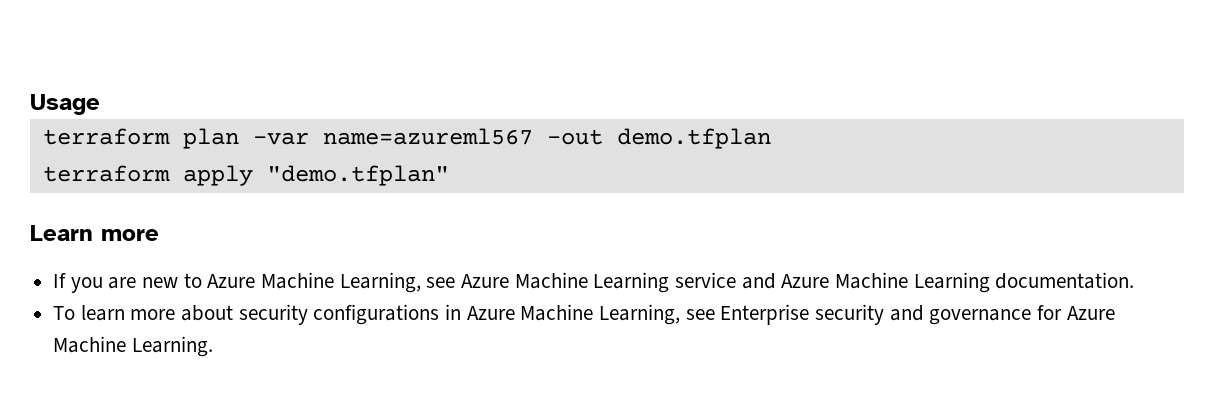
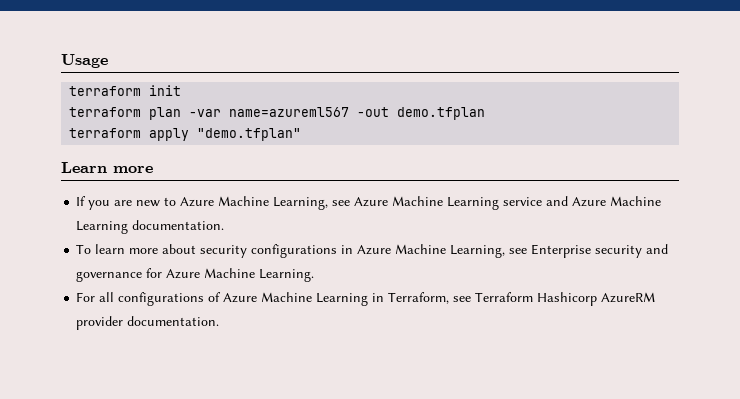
(100, 104) none -> [69,85,182,96] // terraform init
(213, 346) none -> [76,292,656,306] [76,316,220,330] // For all configurations of Azure Machine Learning in Terraform, see Terraform Hashicorp AzureRM provider documentation.

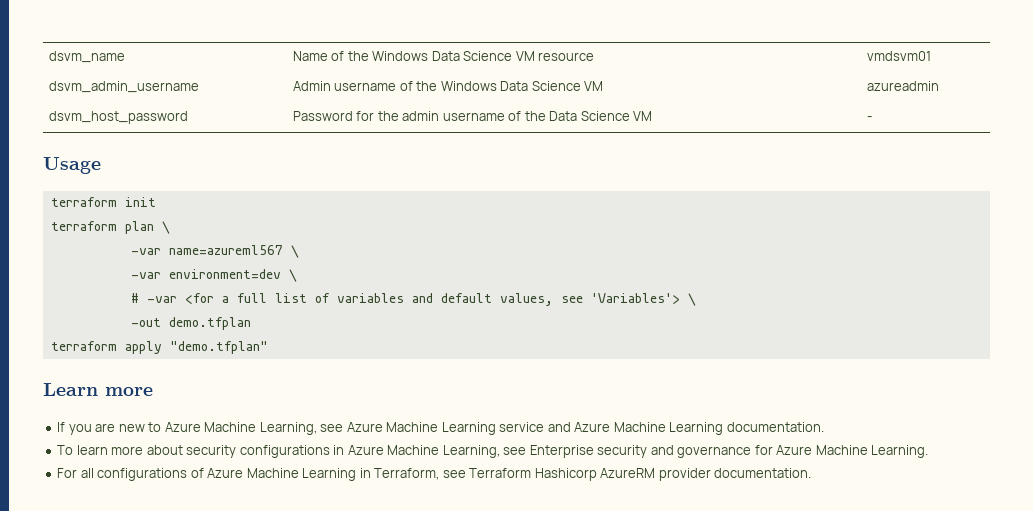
(61, 61) none -> [48,51,125,63] [292,51,595,61] [866,51,931,61] [48,81,199,93] [292,81,604,91] [866,81,939,91] [48,111,188,124] [292,111,653,121] [866,116,872,121] dsvm_name | Name of the Windows Data Science VM resource | vmdsvm01 // dsvm_admin_username | Admin username of the Windows Data Science VM | azureadmin // dsvm_host_password | Password for the admin username of the Data Science VM | - //
(182, 113) none -> [161,221,170,234] \ //
(350, 112) none -> [290,245,299,258] [130,269,297,282] [130,293,696,306] \ // -var environment=dev \ // # -var <for a full list of variables and default values, see 'Variables'> \ //

